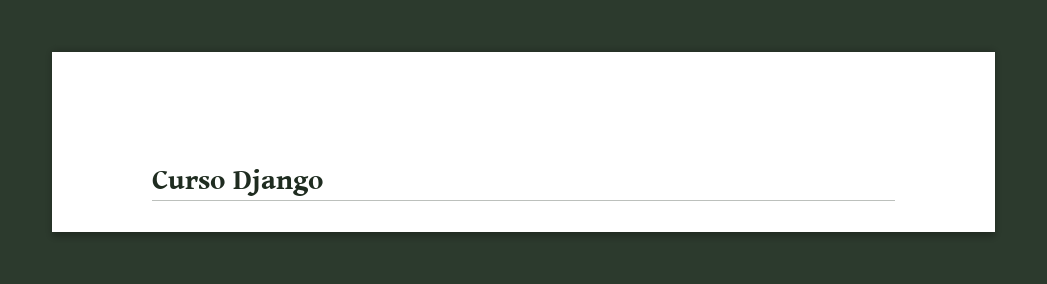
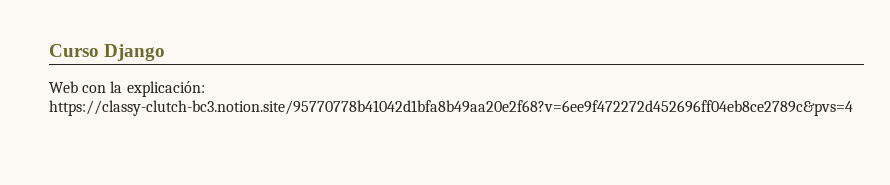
(323, 182) none -> [49,81,205,97] [49,100,853,116] // Web con la explicación: https://classy-clutch-bc3.notion.site/95770778b41042d1bfa8b49aa20e2f68?v=6ee9f472272d452696ff04eb8ce2789c&pvs=4

